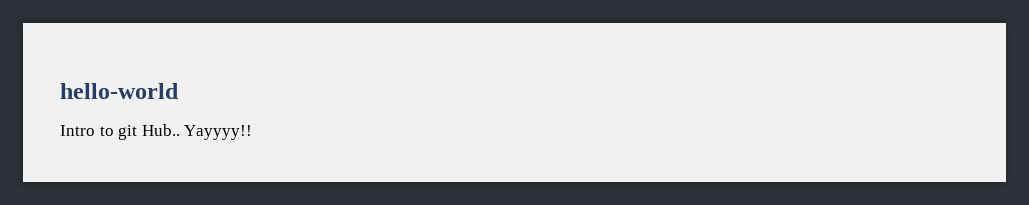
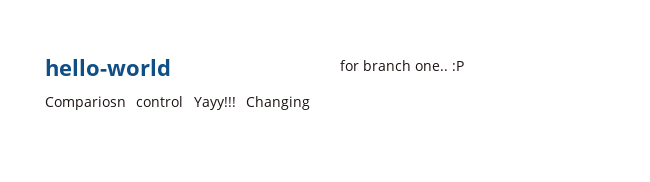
[60,124,253,140] Intro to git Hub.. Yayyyy!! -> [45,96,310,110] [340,60,464,71] Compariosn control Yayy!!! Changing for branch one.. :P

